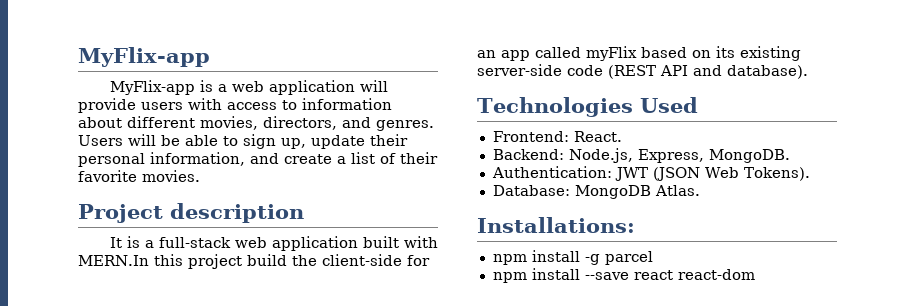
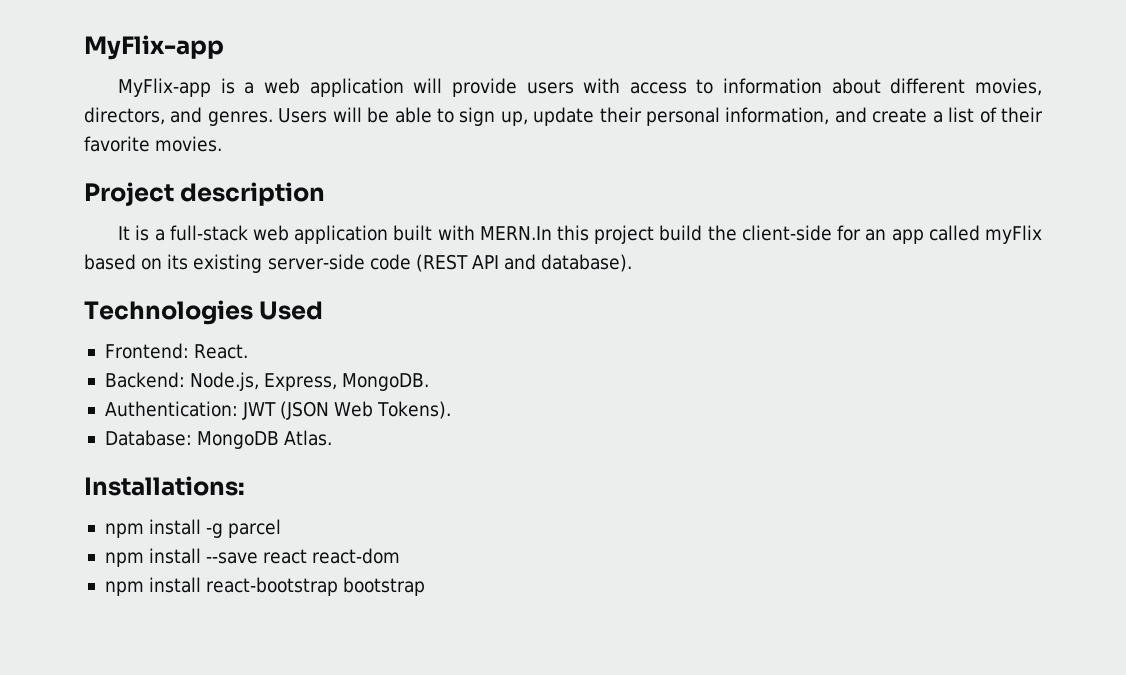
(755, 274) none -> [104,577,426,596] // npm install react-bootstrap bootstrap

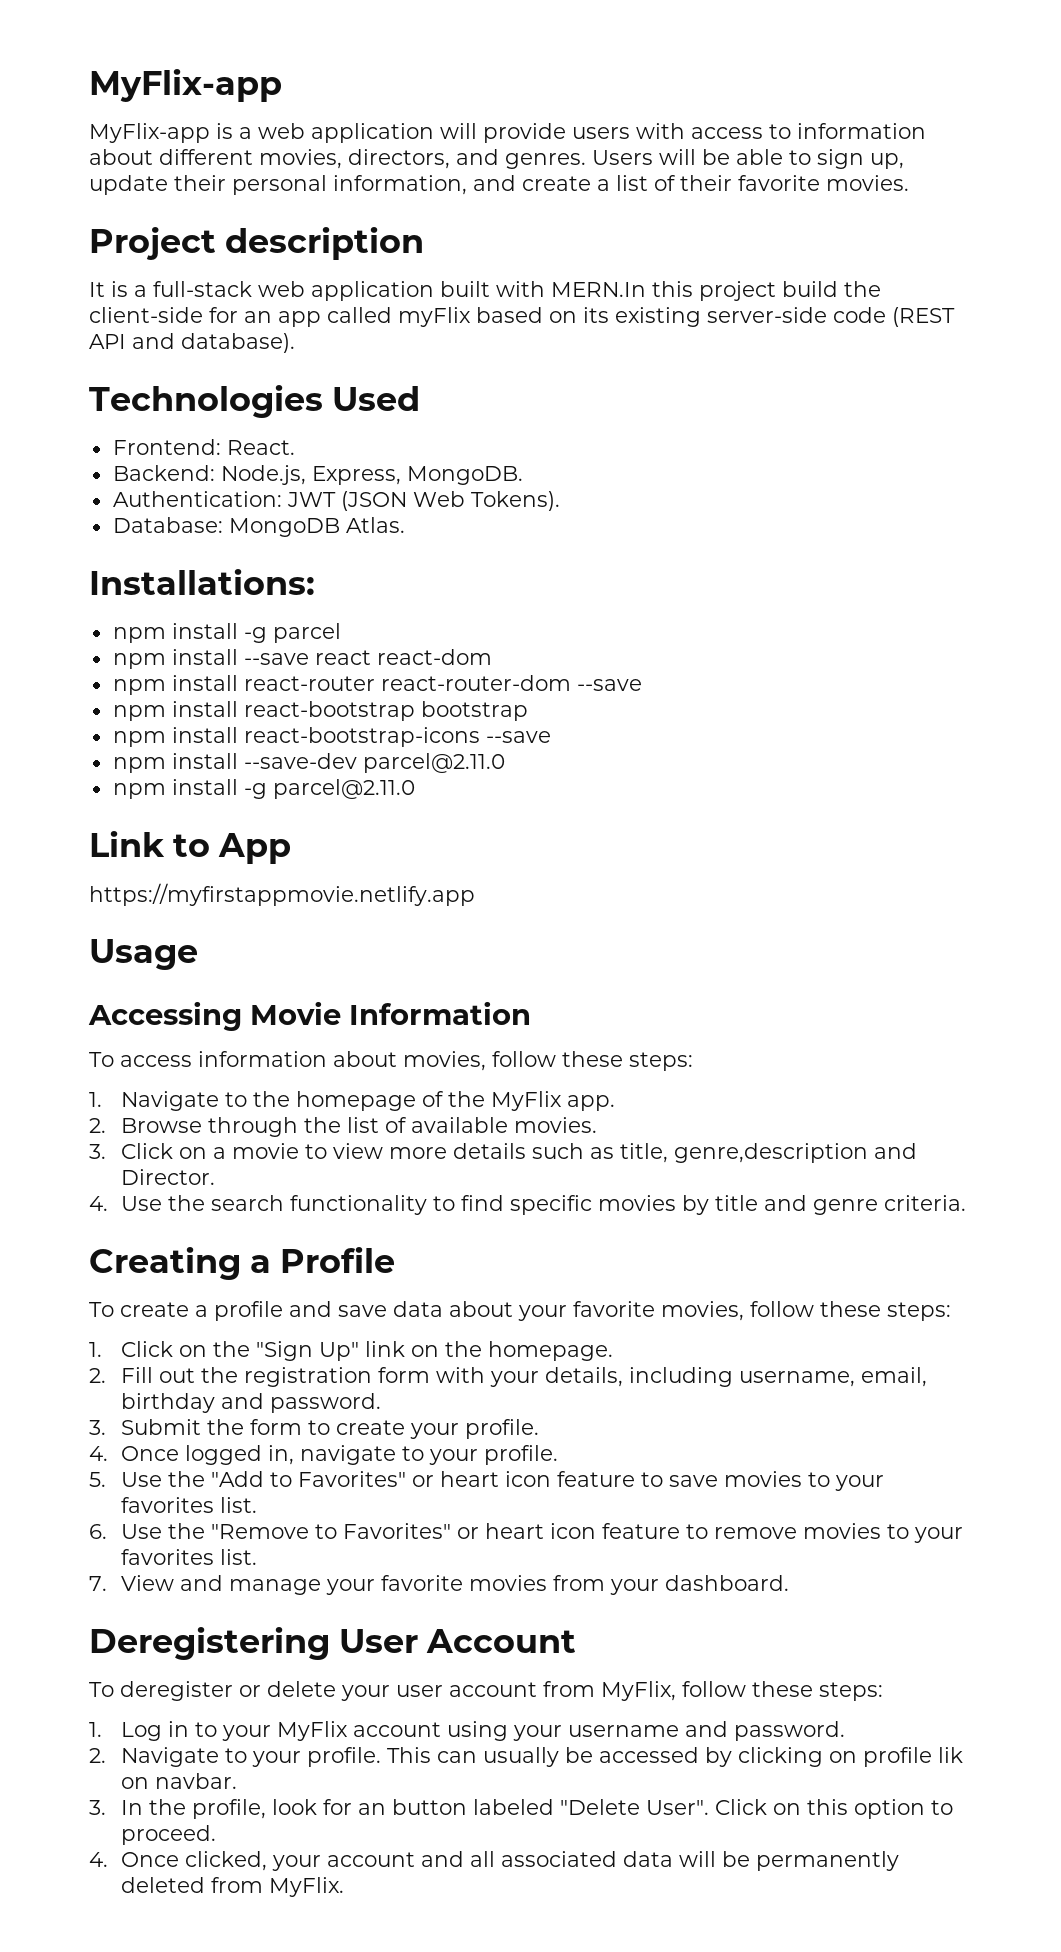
(401, 556) none -> [112,675,642,695] // npm install react-router react-router-dom --save
(426, 586) none -> [112,727,551,747] [112,753,505,773] [112,779,415,799] [89,831,292,864] [89,883,475,906] [89,939,198,970] [88,1001,531,1031] [89,1051,693,1071] [89,1091,615,1111] [89,1117,597,1137] [89,1143,917,1163] [120,1169,215,1185] [89,1195,966,1215] [89,1247,396,1280] [89,1301,951,1321] [89,1341,613,1361] [89,1367,927,1387] [120,1393,381,1413] [89,1419,539,1439] [89,1445,558,1465] [89,1471,884,1491] [120,1497,257,1513] [89,1523,963,1543] [120,1549,257,1565] [89,1575,789,1595] [89,1627,577,1660] [89,1681,883,1701] [89,1721,845,1741] [89,1747,963,1767] [120,1773,237,1789] [89,1799,953,1819] [120,1825,216,1845] [89,1851,899,1871] [120,1877,344,1897] // npm install react-bootstrap-icons --save // npm install --save-dev parcel@2.11.0 // npm install -g parcel@2.11.0 // Link to App // https://myfirstappmovie.netlify.app // Usage // Accessing Movie Information // To access information about movies, follow these steps: // 1. Navigate to the homepage of the MyFlix app. // 2. Browse through the list of available movies. // 3. Click on a movie to view more details such as title, genre,description and Director. // 4. Use the search functionality to find specific movies by title and genre criteria. // Creating a Profile // To create a profile and save data about your favorite movies, follow these steps: // 1. Click on the "Sign Up" link on the homepage. // 2. Fill out the registration form with your details, including username, email, birthday and password. // 3. Submit the form to create your profile. // 4. Once logged in, navigate to your profile. // 5. Use the "Add to Favorites" or heart icon feature to save movies to your favorites list. // 6. Use the "Remove to Favorites" or heart icon feature to remove movies to your favorites list. // 7. View and manage your favorite movies from your dashboard. // Deregistering User Account // To deregister or delete your user account from MyFlix, follow these steps: // 1. Log in to your MyFlix account using your username and password. // 2. Navigate to your profile. This can usually be accessed by clicking on profile lik on navbar. // 3. In the profile, look for an button labeled "Delete User". Click on this option to proceed. // 4. Once clicked, your account and all associated data will be permanently deleted from MyFlix.

